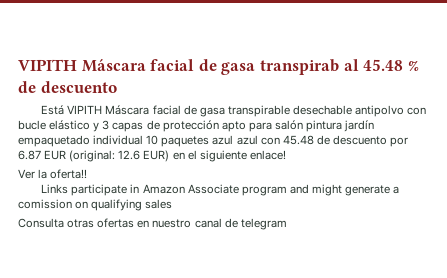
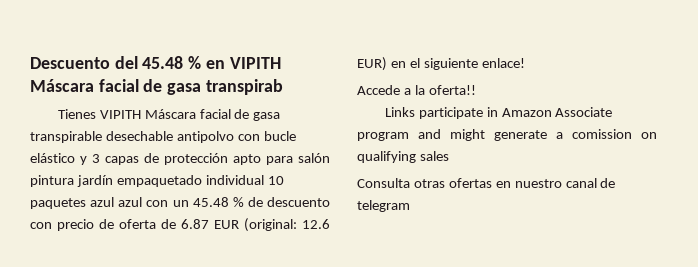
(18, 65) none -> [30,56,225,69] Descuento del 45.48 % en
[343,59,419,71] [18,81,117,93] [41,105,65,115] al 45.48 % de descuento // Está -> [57,109,96,119] // Tienes
[282,135,409,147] 45.48 de descuento por -> [172,197,330,207] [30,219,176,231] un 45.48 % de descuento con precio de oferta de
[18,169,35,179] Ver -> [357,85,411,95] Accede a

